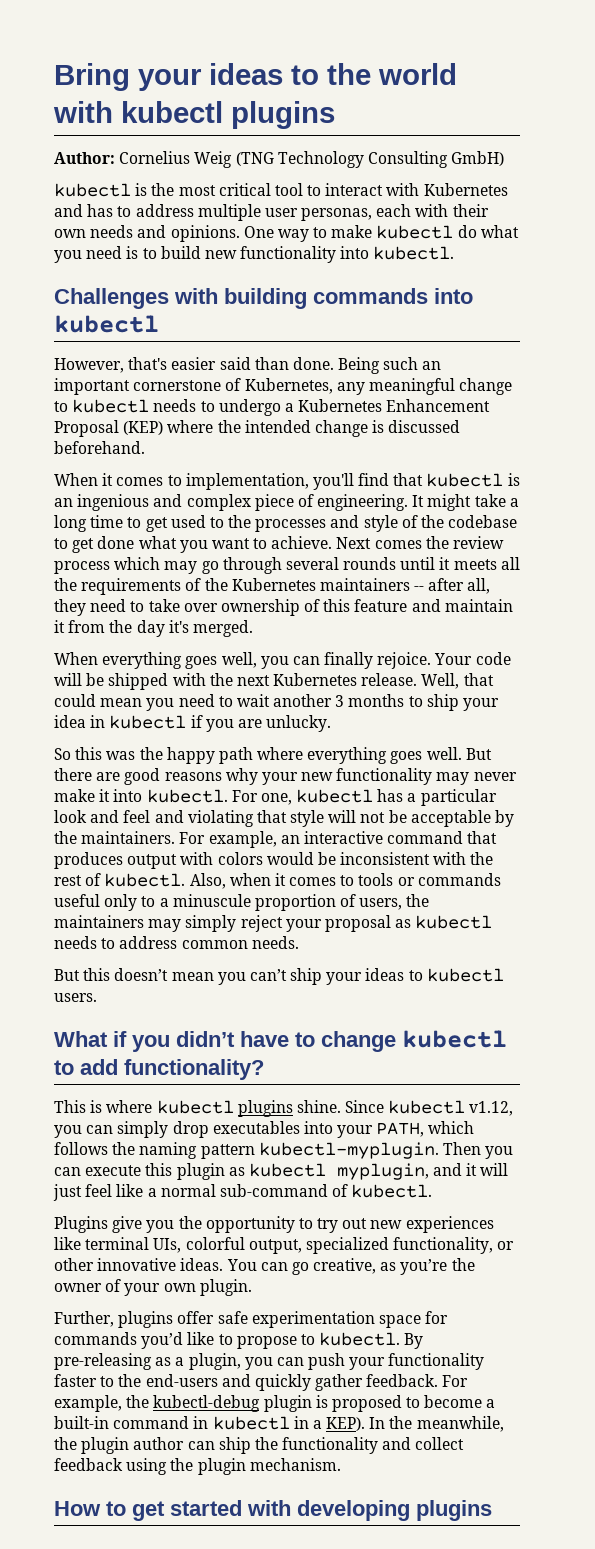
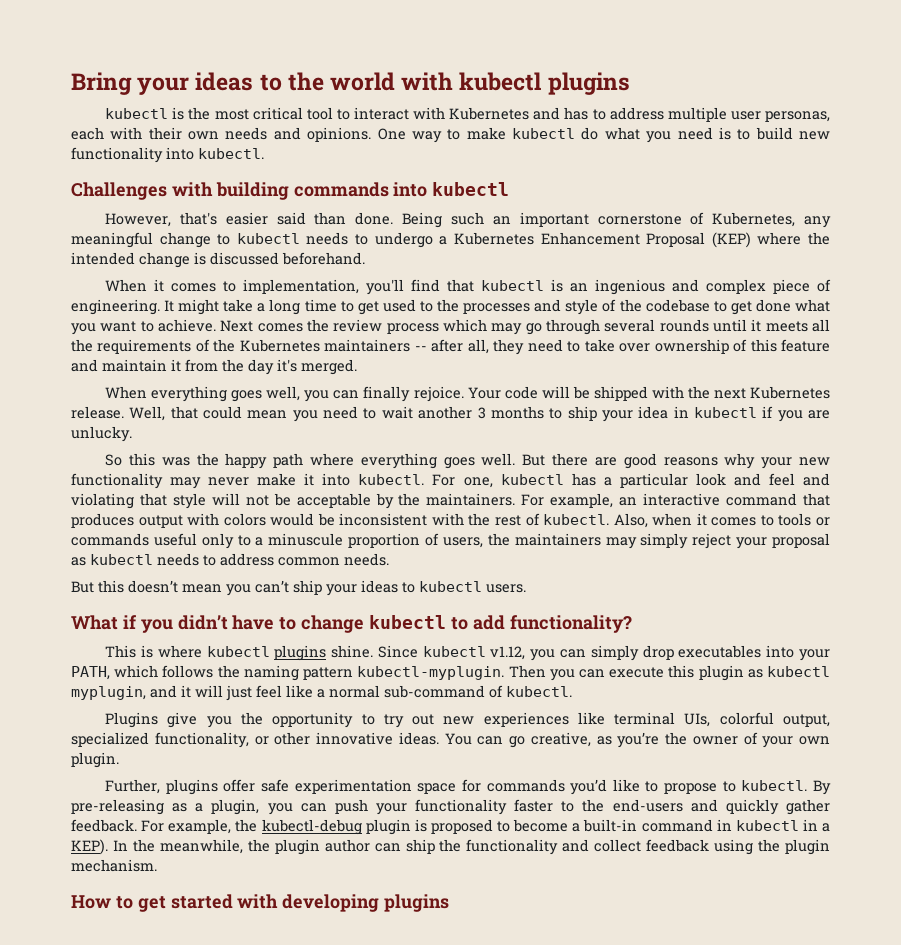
[54,151,505,168] // Author: Cornelius Weig (TNG Technology Consulting GmbH) -> (630, 83) none

